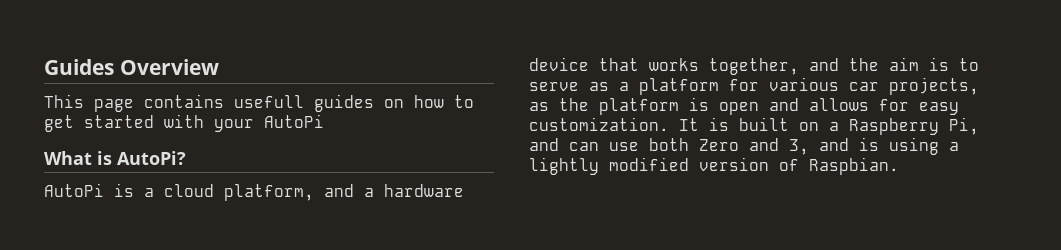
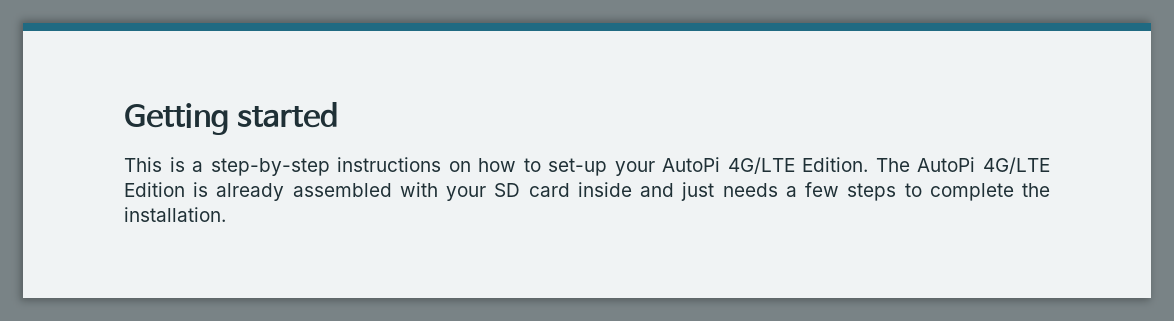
[44,59,219,75] Guides Overview -> [124,102,339,135] Getting started
[94,94,474,112] [44,114,324,132] [44,151,186,165] [44,183,464,201] [529,57,979,75] [529,77,979,95] [529,97,959,115] [529,117,979,135] [529,137,959,155] [529,157,899,175] page contains usefull guides on how to get started with your AutoPi // What is AutoPi? // AutoPi is a cloud platform, and a hardware device that works together, and the aim is to serve as a platform for various car projects, as the platform is open and allows for easy customization. It is built on a Raspberry Pi, and can use both Zero and 3, and is using a lightly modified version of Raspbian. -> [169,157,1050,176] [124,182,1050,201] [124,207,226,222] is a step-by-step instructions on how to set-up your AutoPi 4G/LTE Edition. The AutoPi 4G/LTE Edition is already assembled with your SD card inside and just needs a few steps to complete the installation.

